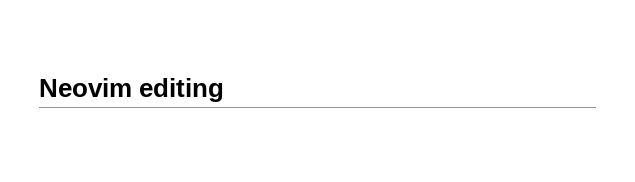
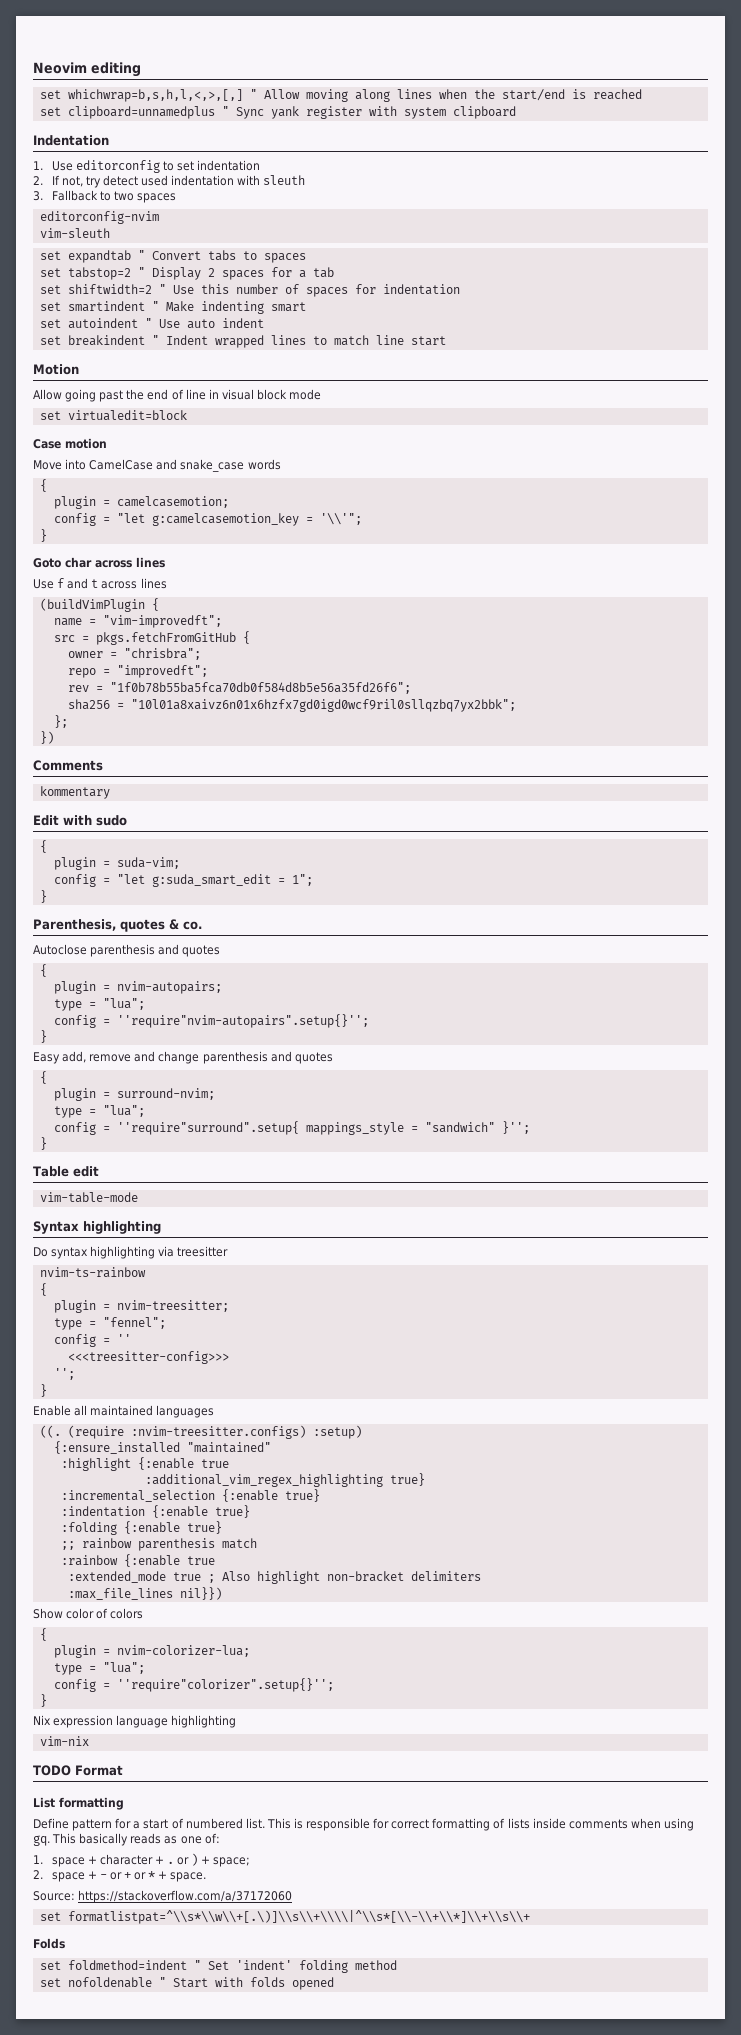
(225, 90) none -> [39,89,642,102] [39,106,516,119] [33,135,109,146] [33,160,261,173] [33,175,306,188] [33,190,176,203] [39,211,159,224] [39,228,110,238] [39,250,306,263] [39,267,334,280] [39,284,460,297] [39,301,306,314] [39,318,264,329] [39,335,446,348] [33,364,79,375] [33,389,322,402] [39,410,187,421] [33,438,107,449] [33,459,281,472] [39,479,47,492] [53,496,229,509] [53,513,362,526] [39,529,47,542] [33,557,165,568] [33,578,167,589] [39,598,159,612] [53,615,222,628] [53,631,250,645] [67,648,201,660] [67,665,208,678] [67,682,411,694] [67,699,516,712] [53,715,68,728] [39,731,54,744] [33,760,103,771] [39,786,110,799] [33,815,127,826] [39,840,47,853] [53,857,180,870] [53,874,313,887] [39,890,47,903] [33,919,202,932] [33,944,221,957] [39,964,47,977] [53,981,222,994] [53,998,145,1011] [53,1014,369,1028] [39,1030,47,1043] [33,1051,333,1064] [39,1071,47,1084] [53,1088,215,1101] [53,1105,145,1118] [53,1121,530,1135] [39,1137,47,1150] [33,1166,99,1177] [39,1192,138,1203] [33,1221,161,1234] [33,1246,229,1259] [39,1267,146,1278] [39,1283,47,1296] [53,1300,229,1313] [53,1317,166,1330] [53,1334,131,1347] [67,1351,229,1364] [53,1368,75,1380] [39,1384,47,1397] [33,1405,215,1418] [39,1425,362,1439] [53,1441,271,1454] [60,1457,229,1471] [144,1473,425,1487] [60,1489,320,1502] [60,1505,250,1518] [60,1521,222,1535] [60,1538,257,1551] [60,1554,215,1567] [67,1571,481,1584] [67,1587,222,1600] [33,1608,144,1619] [39,1628,47,1641] [53,1645,250,1658] [53,1662,145,1675] [53,1678,334,1692] [39,1694,47,1707] [33,1715,237,1728] [39,1736,89,1746] [33,1765,123,1776] [33,1797,124,1810] [33,1818,694,1831] [33,1833,220,1846] [33,1853,251,1867] [33,1870,207,1882] [33,1890,293,1903] [39,1910,530,1924] [33,1938,65,1949] [39,1960,397,1973] [39,1977,334,1990] // set whichwrap=b,s,h,l,<,>,[,] " Allow moving along lines when the start/end is reached // set clipboard=unnamedplus " Sync yank register with system clipboard // Indentation // 1. Use editorconfig to set indentation // 2. If not, try detect used indentation with sleuth // 3. Fallback to two spaces // editorconfig-nvim // vim-sleuth // set expandtab " Convert tabs to spaces // set tabstop=2 " Display 2 spaces for a tab // set shiftwidth=2 " Use this number of spaces for indentation // set smartindent " Make indenting smart // set autoindent " Use auto indent // set breakindent " Indent wrapped lines to match line start // Motion // Allow going past the end of line in visual block mode // set virtualedit=block // Case motion // Move into CamelCase and snake_case words // { // plugin = camelcasemotion; // config = "let g:camelcasemotion_key = '\\'"; // } // Goto char across lines // Use f and t across lines // (buildVimPlugin { // name = "vim-improvedft"; // src = pkgs.fetchFromGitHub { // owner = "chrisbra"; // repo = "improvedft"; // rev = "1f0b78b55ba5fca70db0f584d8b5e56a35fd26f6"; // sha256 = "10l01a8xaivz6n01x6hzfx7gd0igd0wcf9ril0sllqzbq7yx2bbk"; // }; // }) // Comments // kommentary // Edit with sudo // { // plugin = suda-vim; // config = "let g:suda_smart_edit = 1"; // } // Parenthesis, quotes & co. // Autoclose parenthesis and quotes // { // plugin = nvim-autopairs; // type = "lua"; // config = ''require"nvim-autopairs".setup{}''; // } // Easy add, remove and change parenthesis and quotes // { // plugin = surround-nvim; // type = "lua"; // config = ''require"surround".setup{ mappings_style = "sandwich" }''; // } // Table edit // vim-table-mode // Syntax highlighting // Do syntax highlighting via treesitter // nvim-ts-rainbow // { // plugin = nvim-treesitter; // type = "fennel"; // config = '' // <<<treesitter-config>>> // ''; // } // Enable all maintained languages // ((. (require :nvim-treesitter.configs) :setup) // {:ensure_installed "maintained" // :highlight {:enable true // :additional_vim_regex_highlighting true} // :incremental_selection {:enable true} // :indentation {:enable true} // :folding {:enable true} // ;; rainbow parenthesis match // :rainbow {:enable true // :extended_mode true ; Also highlight non-bracket delimiters // :max_file_lines nil}}) // Show color of colors // { // plugin = nvim-colorizer-lua; // type = "lua"; // config = ''require"colorizer".setup{}''; // } // Nix expression language highlighting // vim-nix // TODO Format // List formatting // Define pattern for a start of numbered list. This is responsible for correct formatting of lists inside comments when using gq. This basically reads as one of: // 1. space + character + . or ) + space; // 2. space + - or + or * + space. // Source: https://stackoverflow.com/a/37172060 // set formatlistpat=^\\s*\\w\\+[.\)]\\s\\+\\\\|^\\s*[\\-\\+\\*]\\+\\s\\+ // Folds // set foldmethod=indent " Set 'indent' folding method // set nofoldenable " Start with folds opened

